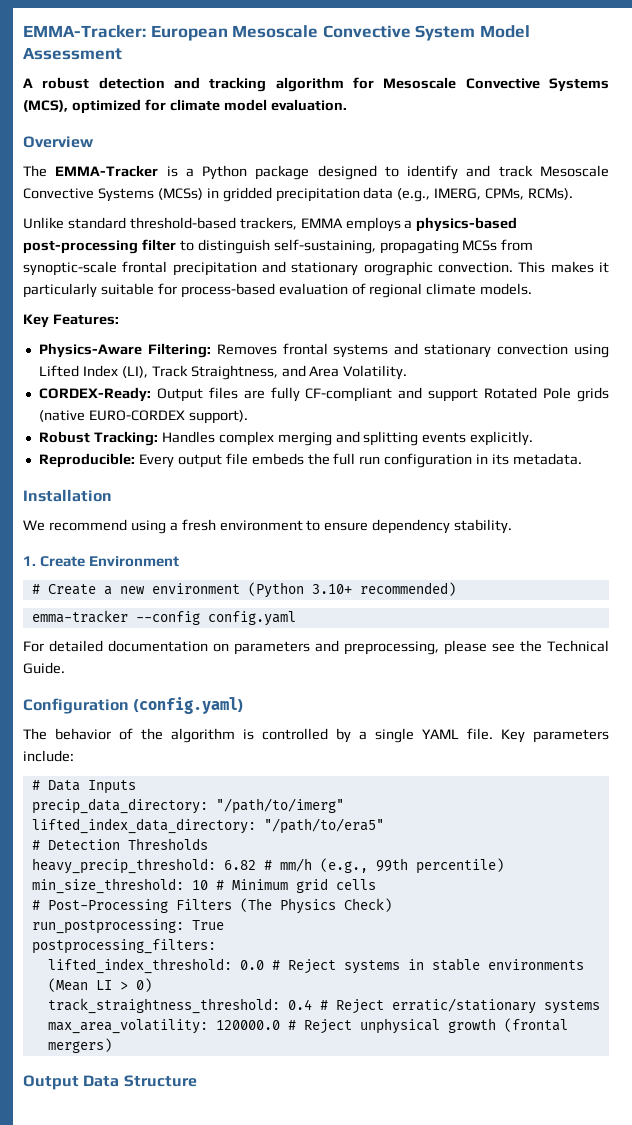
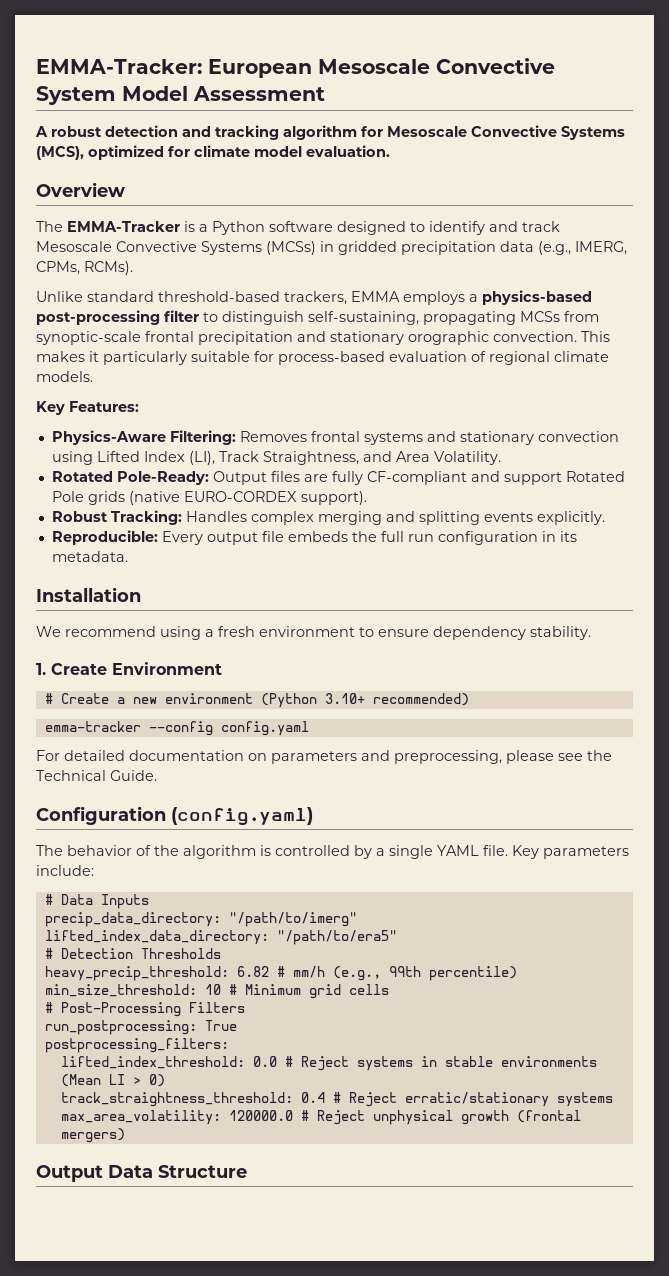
[255,165,310,180] package -> [269,221,333,232] software
[38,387,151,402] CORDEX-Ready: -> [51,471,209,485] Rotated Pole-Ready:
[239,898,392,914] (The Physics Check) -> (245, 1007) none

